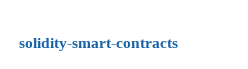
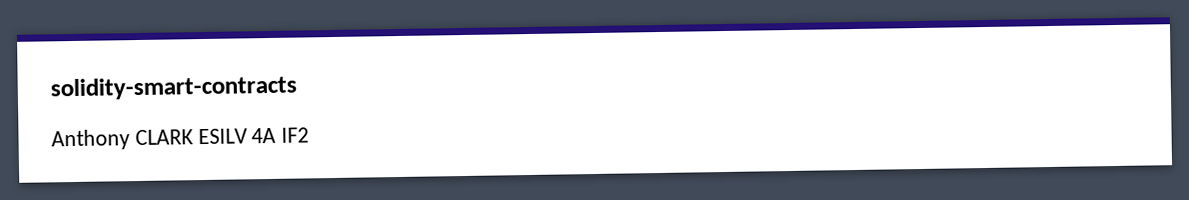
(178, 44) none -> [51,127,310,151] // Anthony CLARK ESILV 4A IF2

